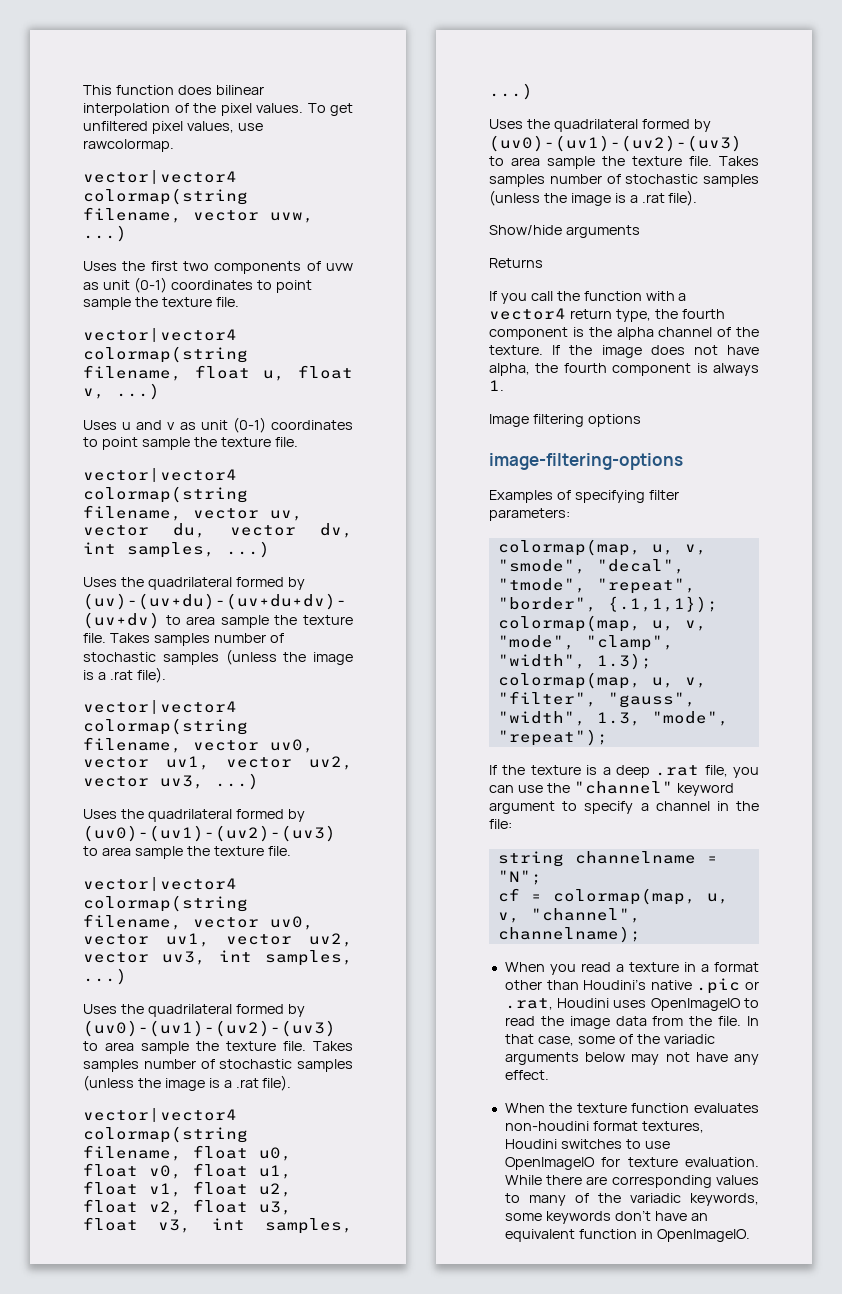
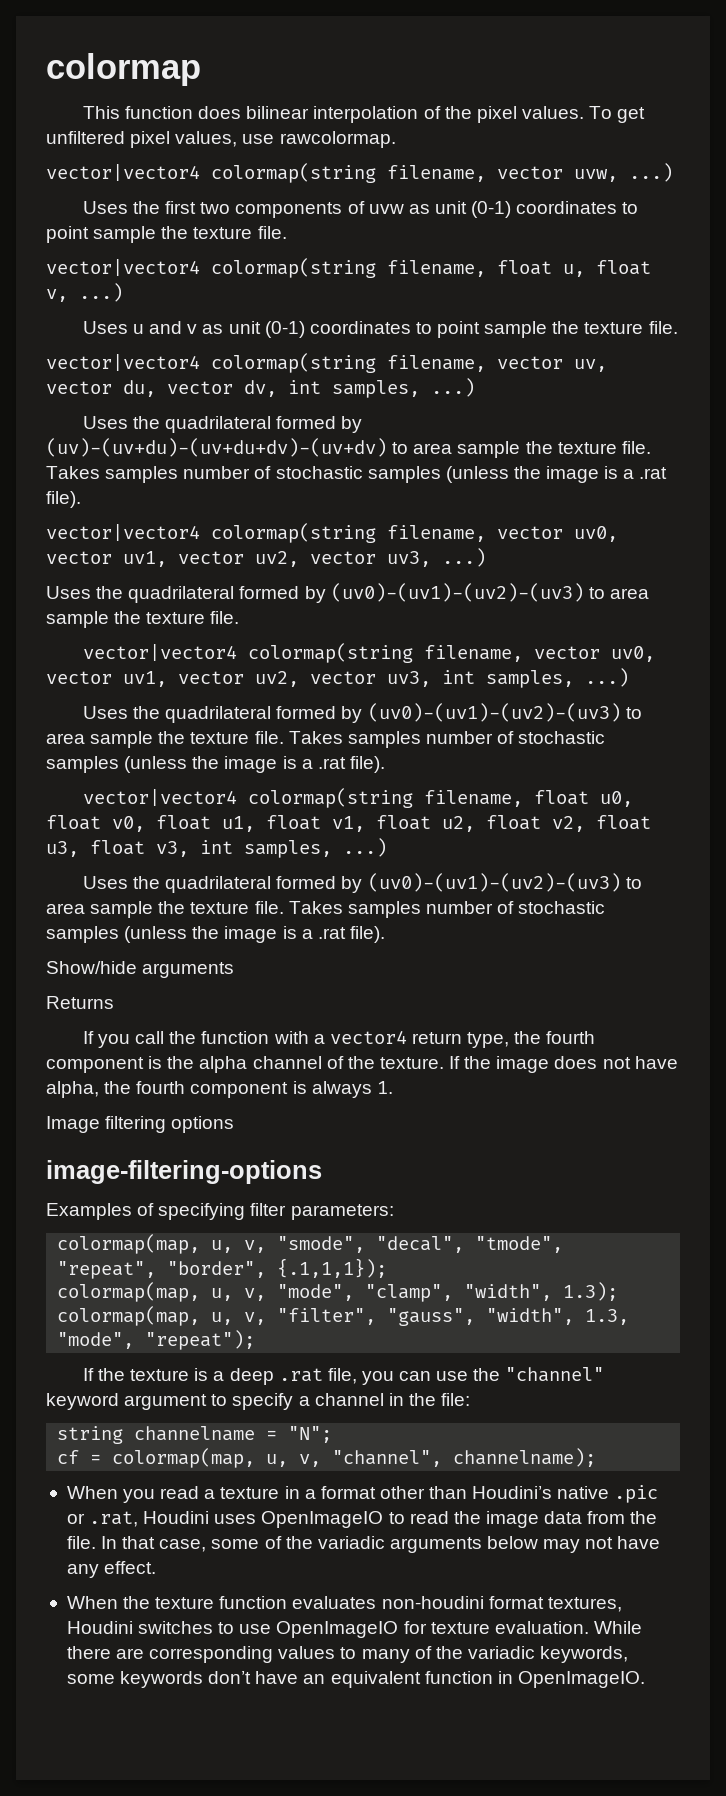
(83, 90) none -> [46,53,201,86] colormap //

